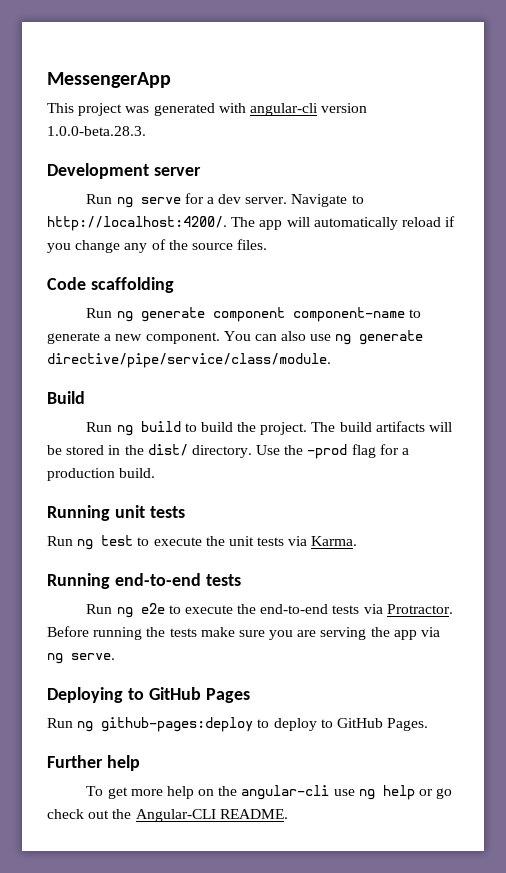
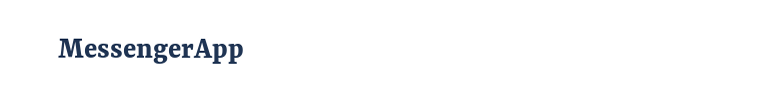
[47,103,368,116] [47,126,146,136] [47,163,201,179] [86,193,364,208] [47,216,456,231] [47,239,268,253] [47,277,174,293] [86,307,421,322] [47,330,424,345] [47,353,331,368] [47,391,85,404] [86,421,453,436] [47,444,410,459] [47,468,156,481] [47,505,185,521] [47,535,358,550] [47,573,241,589] [86,603,453,618] [47,626,441,640] [47,653,115,664] [47,687,250,703] [47,717,429,732] [47,755,140,771] [86,785,453,800] [47,809,288,822] // This project was generated with angular-cli version 1.0.0-beta.28.3. // Development server // Run ng serve for a dev server. Navigate to http://localhost:4200/. The app will automatically reload if you change any of the source files. // Code scaffolding // Run ng generate component component-name to generate a new component. You can also use ng generate directive/pipe/service/class/module. // Build // Run ng build to build the project. The build artifacts will be stored in the dist/ directory. Use the -prod flag for a production build. // Running unit tests // Run ng test to execute the unit tests via Karma. // Running end-to-end tests // Run ng e2e to execute the end-to-end tests via Protractor. Before running the tests make sure you are serving the app via ng serve. // Deploying to GitHub Pages // Run ng github-pages:deploy to deploy to GitHub Pages. // Further help // To get more help on the angular-cli use ng help or go check out the Angular-CLI README. -> (245, 51) none

